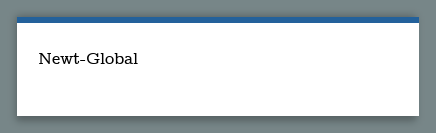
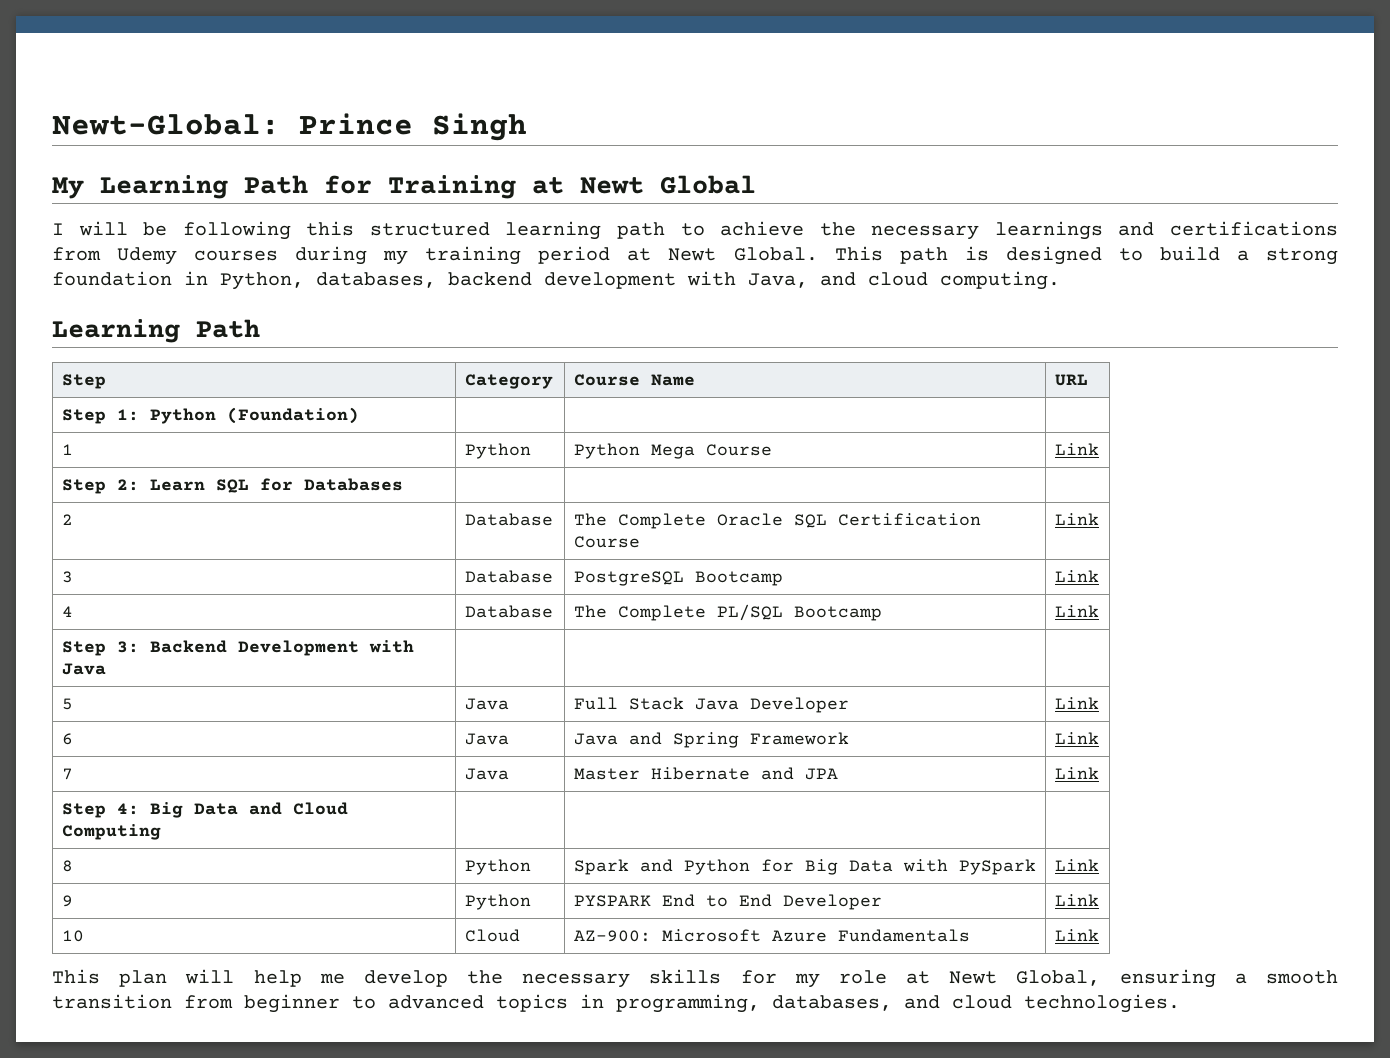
[38,53,138,64] Newt-Global -> [52,113,527,141] [52,175,756,199] [52,221,1338,240] [52,246,1338,265] [52,271,1060,290] [52,319,260,343] [61,374,106,389] [464,374,553,389] [573,374,695,386] [1054,374,1088,386] [61,407,359,424] [61,444,73,455] [464,443,531,459] [573,443,772,459] [1054,443,1099,455] [61,478,403,494] [61,514,73,525] [464,513,553,526] [573,513,981,529] [573,536,640,548] [1054,513,1099,525] [61,571,73,583] [464,570,553,583] [573,571,783,586] [1054,570,1099,582] [61,606,73,617] [464,605,553,618] [573,604,882,621] [1054,605,1099,617] [61,640,414,656] [61,663,106,675] [61,698,73,710] [464,698,509,710] [573,697,849,713] [1054,697,1099,709] [61,733,73,745] [464,733,509,745] [573,732,849,748] [1054,732,1099,744] [61,768,73,780] [464,768,509,780] [573,767,838,780] [1054,767,1099,779] [61,802,348,818] [61,824,161,840] [61,860,73,872] [464,859,531,875] [573,859,1036,875] [1054,859,1099,871] [61,895,73,907] [464,894,531,910] [573,894,882,910] [1054,894,1099,906] [61,930,84,942] [464,929,520,942] [573,929,970,942] [1054,929,1099,941] [52,969,1338,988] [52,994,1180,1013] Newt-Global: Prince Singh // My Learning Path for Training at Newt Global // I will be following this structured learning path to achieve the necessary learnings and certifications from Udemy courses during my training period at Newt Global. This path is designed to build a strong foundation in Python, databases, backend development with Java, and cloud computing. // Learning Path // Step | Category | Course Name | URL // Step 1: Python (Foundation) | | | // 1 | Python | Python Mega Course | Link // Step 2: Learn SQL for Databases | | | // 2 | Database | The Complete Oracle SQL Certification Course | Link // 3 | Database | PostgreSQL Bootcamp | Link // 4 | Database | The Complete PL/SQL Bootcamp | Link // Step 3: Backend Development with Java | | | // 5 | Java | Full Stack Java Developer | Link // 6 | Java | Java and Spring Framework | Link // 7 | Java | Master Hibernate and JPA | Link // Step 4: Big Data and Cloud Computing | | | // 8 | Python | Spark and Python for Big Data with PySpark | Link // 9 | Python | PYSPARK End to End Developer | Link // 10 | Cloud | AZ-900: Microsoft Azure Fundamentals | Link // This plan will help me develop the necessary skills for my role at Newt Global, ensuring a smooth transition from beginner to advanced topics in programming, databases, and cloud technologies.

